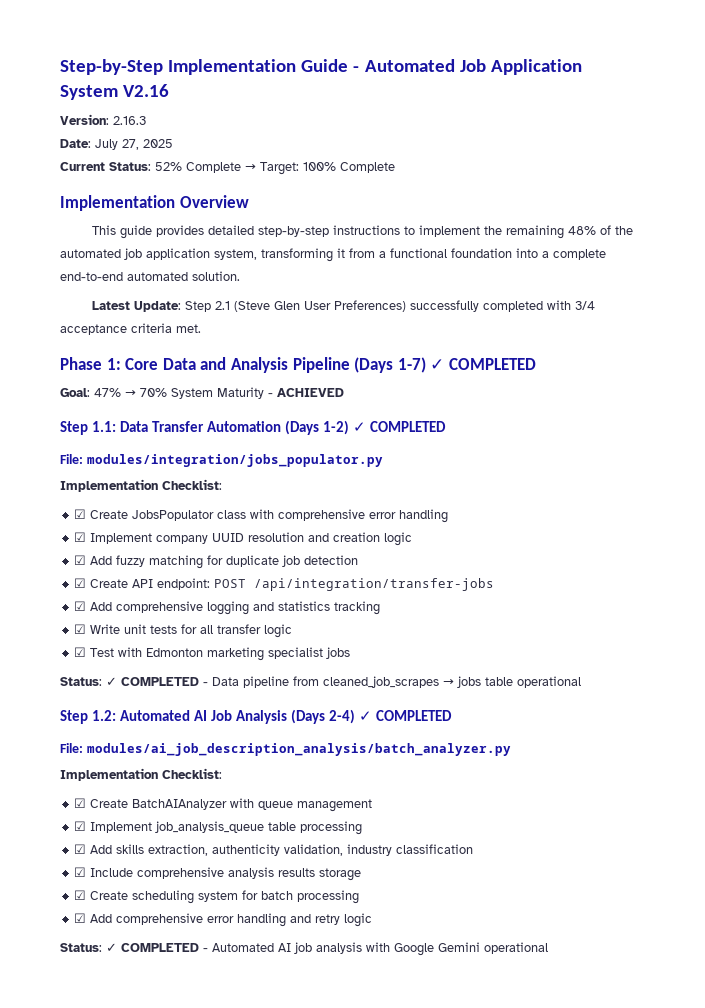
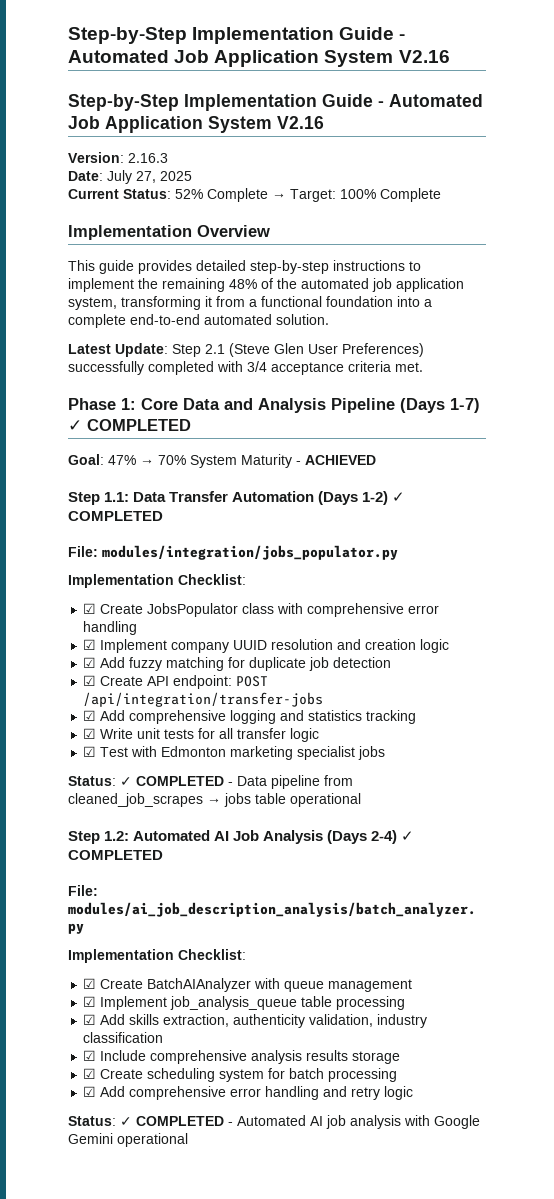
[60,59,582,75] [60,84,170,100] Step-by-Step Implementation Guide - Automated Job Application System V2.16 -> [68,27,406,44] [68,50,450,67] [68,94,483,111] [68,116,324,133] Step-by-Step Implementation Guide - Automated Job Application System V2.16 // Step-by-Step Implementation Guide - Automated Job Application System V2.16

